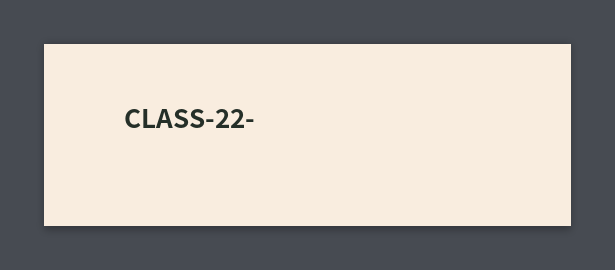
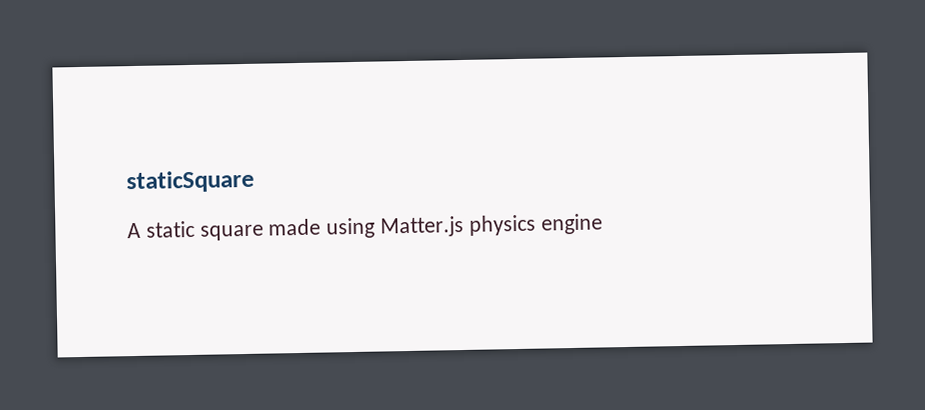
[124,109,255,128] CLASS-22- -> [126,169,255,194] [127,213,603,241] staticSquare // A static square made using Matter.js physics engine

